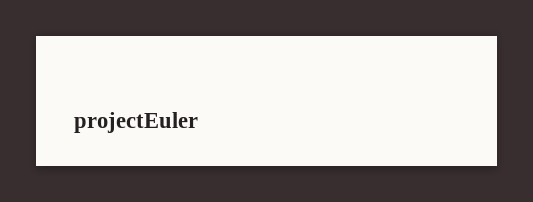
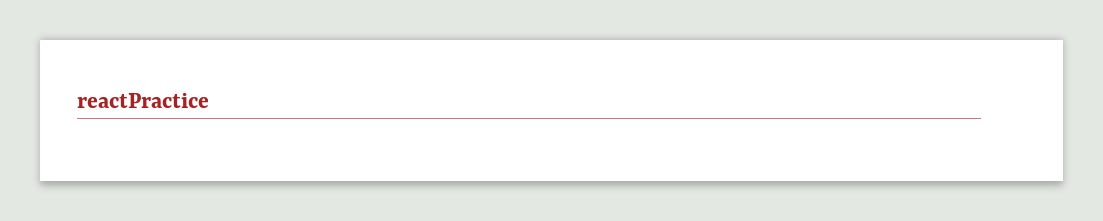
[74,112,198,133] projectEuler -> [77,93,209,108] reactPractice

